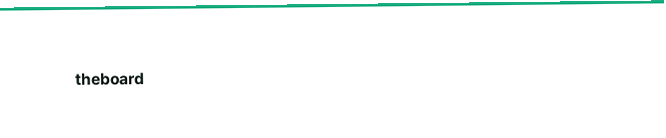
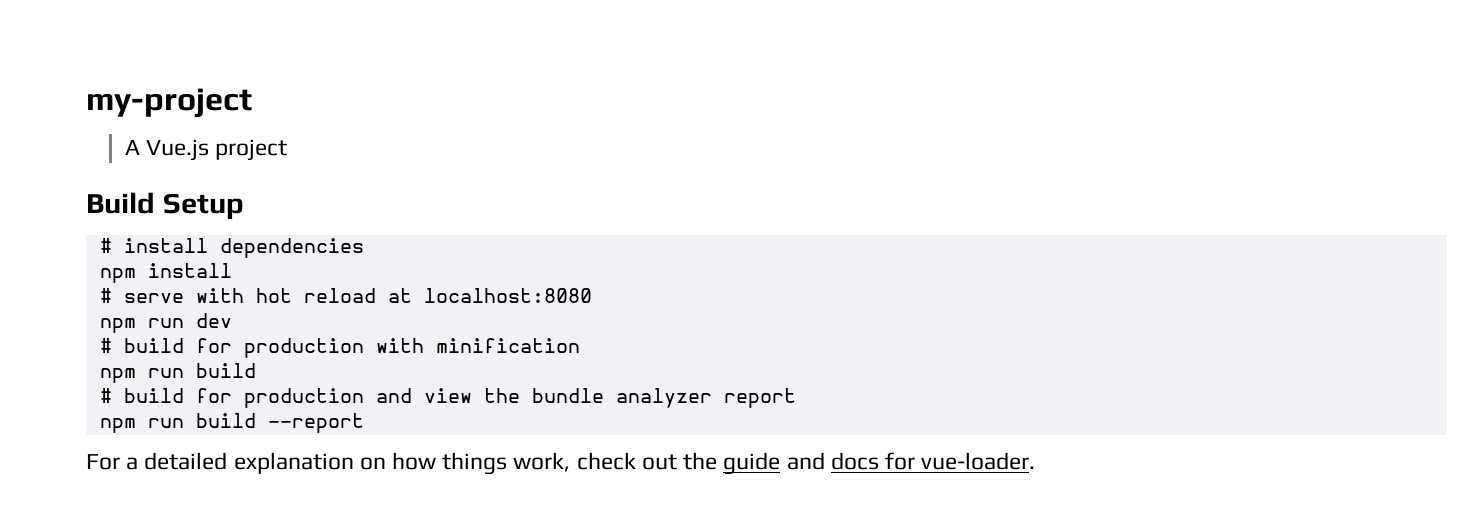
[75,72,145,86] theboard -> [86,88,252,118] [124,139,288,161] [86,192,244,220] [99,238,364,258] [99,263,232,283] [99,288,592,303] [99,313,232,333] [99,338,580,358] [99,363,256,383] [99,388,796,408] [99,413,364,433] [86,452,1036,475] my-project // A Vue.js project // Build Setup // # install dependencies // npm install // # serve with hot reload at localhost:8080 // npm run dev // # build for production with minification // npm run build // # build for production and view the bundle analyzer report // npm run build --report // For a detailed explanation on how things work, check out the guide and docs for vue-loader.

